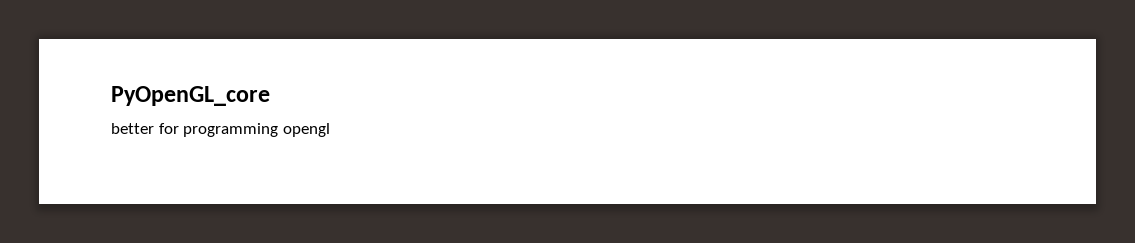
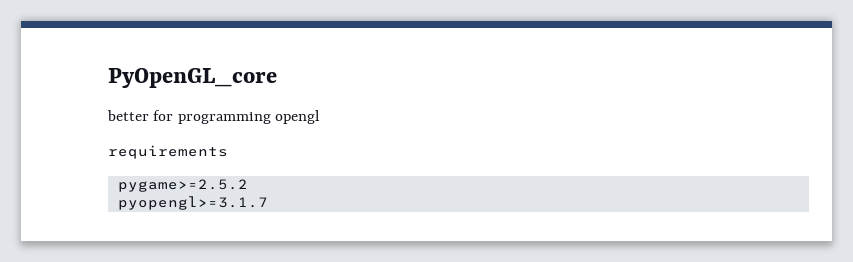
(330, 130) none -> [108,145,228,159] [117,179,248,192] [117,196,268,210] // requirements // pygame>=2.5.2 // pyopengl>=3.1.7

